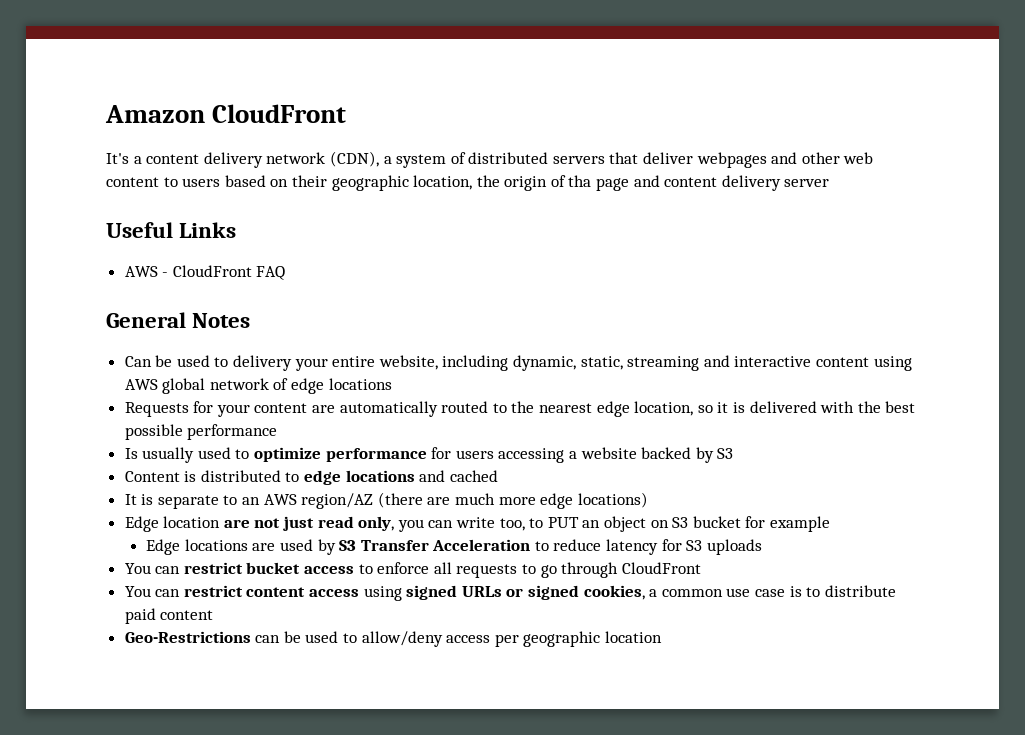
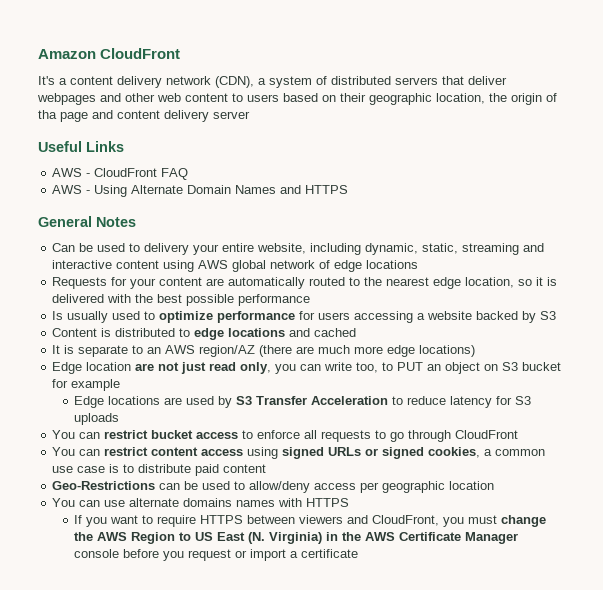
(286, 273) none -> [52,185,349,197] // AWS - Using Alternate Domain Names and HTTPS
(663, 637) none -> [52,498,350,507] [74,515,547,527] [74,532,519,544] [74,549,359,561] // You can use alternate domains names with HTTPS // If you want to require HTTPS between viewers and CloudFront, you must change the AWS Region to US East (N. Virginia) in the AWS Certificate Manager console before you request or import a certificate

